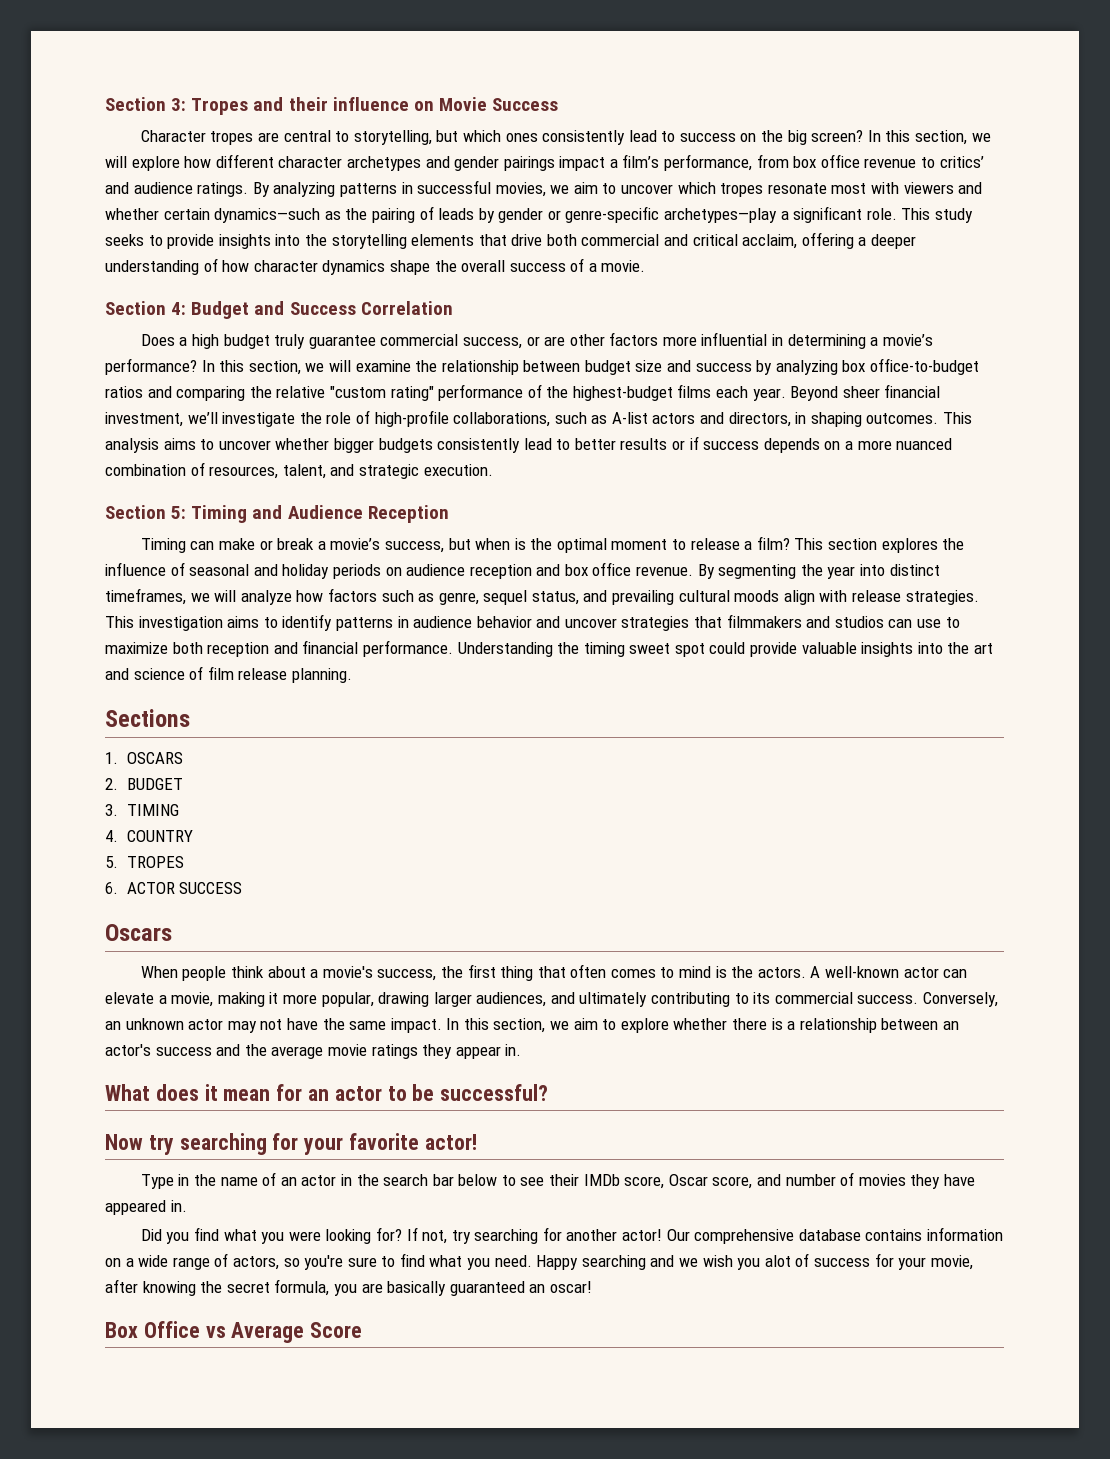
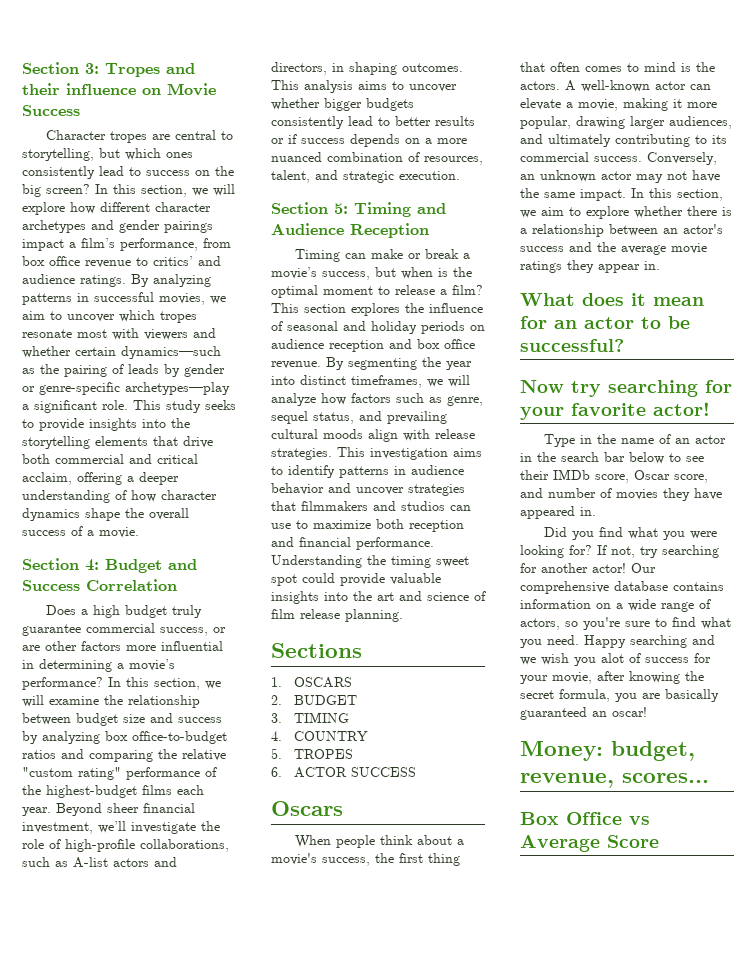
(592, 1287) none -> [520,741,695,761] [520,773,709,788] // Money: budget, revenue, scores...

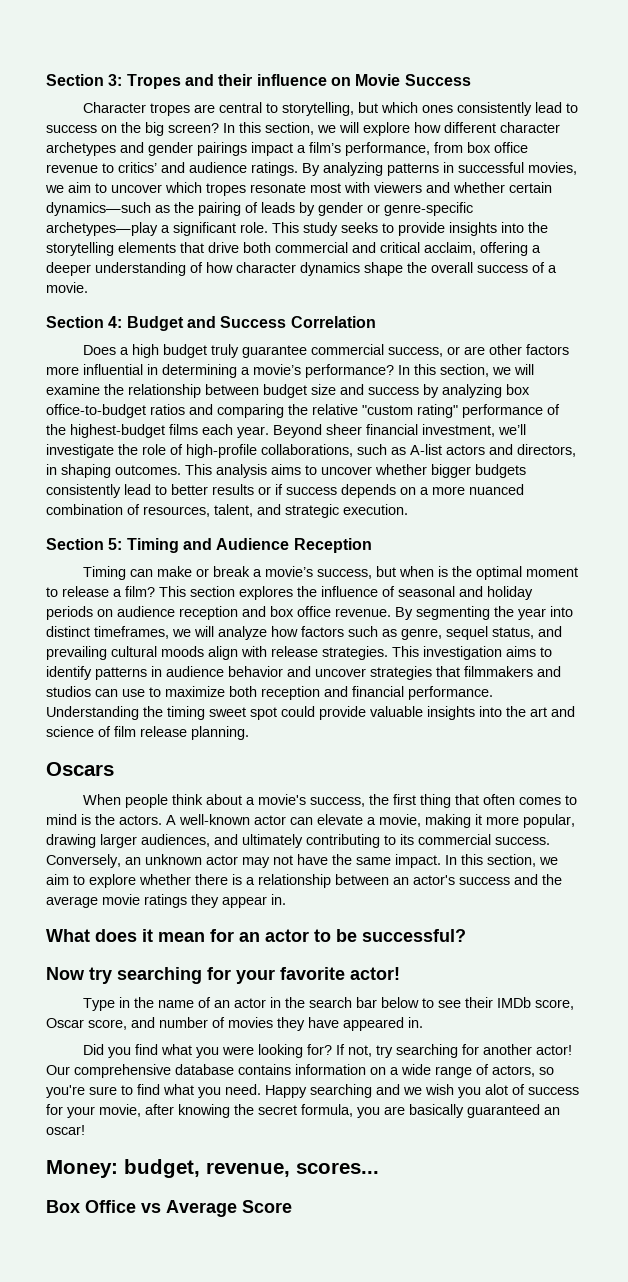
[271,643,362,658] [271,677,353,688] [271,695,358,705] [271,712,350,723] [271,731,369,741] [271,748,354,759] [271,767,417,778] // Sections // 1. OSCARS // 2. BUDGET // 3. TIMING // 4. COUNTRY // 5. TROPES // 6. ACTOR SUCCESS -> (249, 733) none

